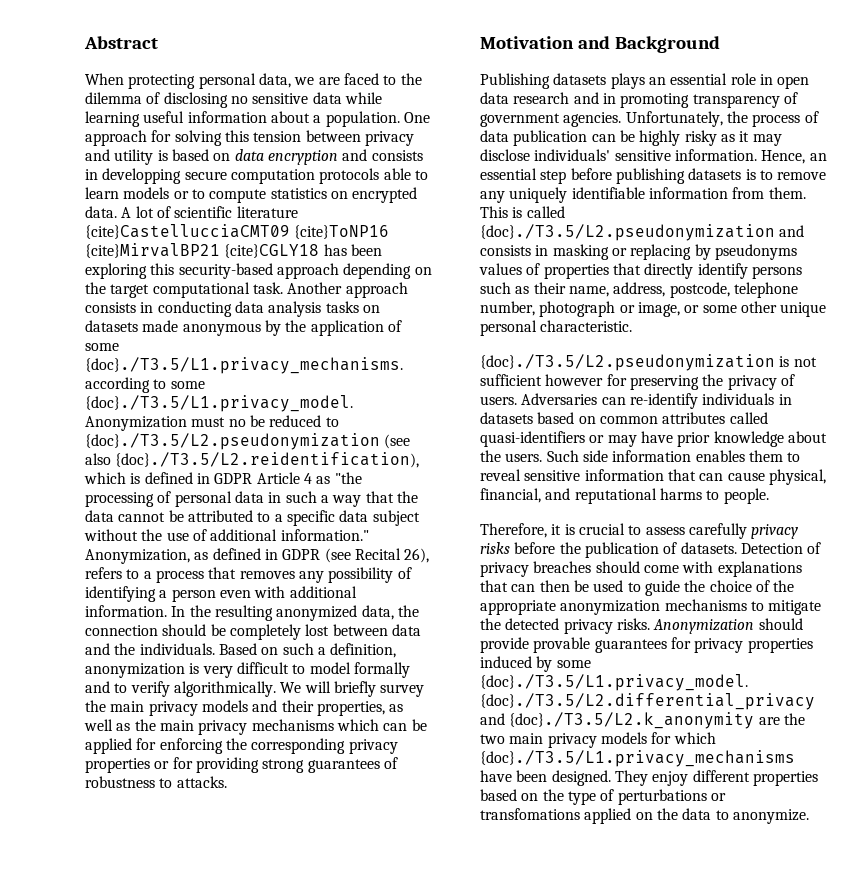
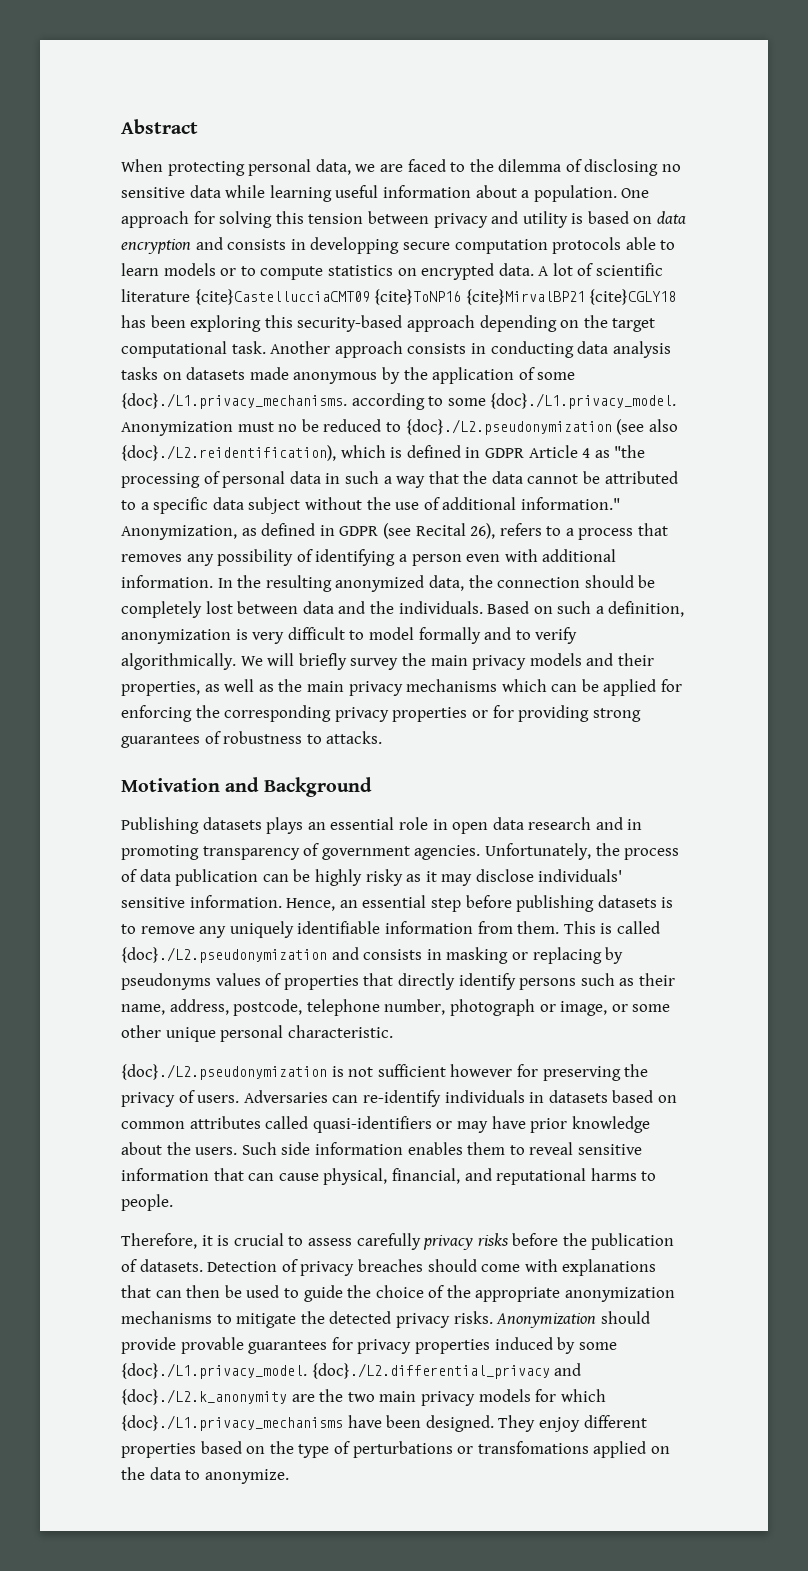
[85,357,403,374] {doc}./T3.5/L1.privacy_mechanisms. -> [121,393,347,409] {doc}./L1.privacy_mechanisms.
[85,395,353,412] {doc}./T3.5/L1.privacy_model. -> [490,393,677,409] {doc}./L1.privacy_model.
[85,433,380,450] {doc}./T3.5/L2.pseudonymization -> [405,419,612,435] {doc}./L2.pseudonymization
[115,452,420,468] {doc}./T3.5/L2.reidentification), -> [121,445,336,461] {doc}./L2.reidentification),
[480,224,775,241] {doc}./T3.5/L2.pseudonymization -> [121,947,327,963] {doc}./L2.pseudonymization
[480,354,775,371] {doc}./T3.5/L2.pseudonymization -> [121,1064,327,1080] {doc}./L2.pseudonymization
[480,674,748,691] [480,693,815,710] [480,712,755,729] {doc}./T3.5/L1.privacy_model. {doc}./T3.5/L2.differential_privacy and {doc}./T3.5/L2.k_anonymity -> [121,1363,582,1379] [121,1389,287,1405] {doc}./L1.privacy_model. {doc}./L2.differential_privacy and {doc}./L2.k_anonymity
[480,750,795,767] {doc}./T3.5/L1.privacy_mechanisms -> [121,1415,343,1431] {doc}./L1.privacy_mechanisms

